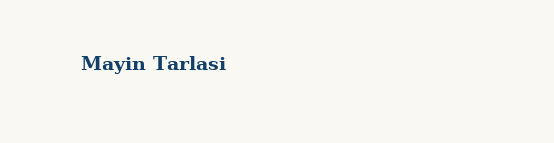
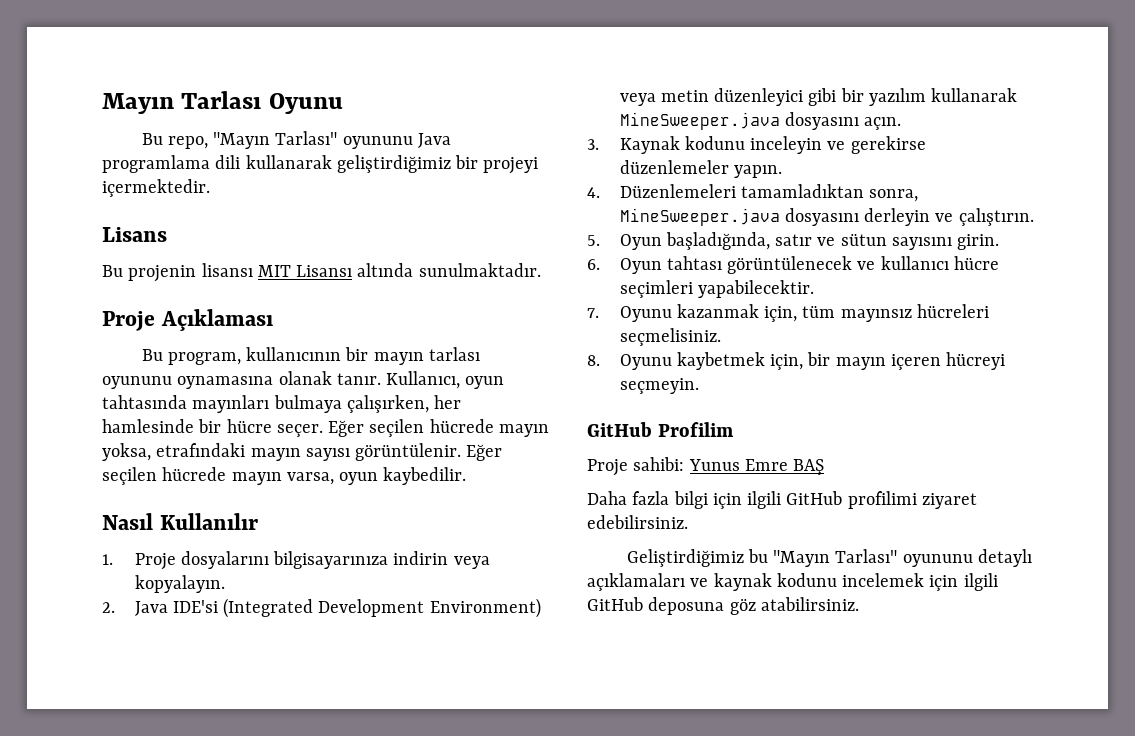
[81,56,226,74] Mayin Tarlasi -> [102,91,343,114] [141,131,451,149] [102,155,539,174] [102,179,210,197] [102,227,167,242] [102,263,541,282] [102,309,273,331] [141,347,480,365] [102,371,505,389] [102,395,462,413] [102,419,549,437] [102,443,503,461] [102,467,467,485] [102,513,258,530] [102,551,490,570] [134,575,225,593] [102,598,541,618] [619,88,1018,106] [619,112,902,130] [587,136,926,154] [619,160,782,178] [587,184,919,202] [619,208,1034,226] [587,232,1000,250] [587,256,999,274] [619,280,814,298] [587,304,989,322] [619,328,721,346] [587,352,1006,370] [619,378,699,394] [587,422,734,437] [587,457,825,476] [587,491,977,509] [587,515,688,529] [626,549,1032,567] [587,573,998,591] [587,597,859,615] Mayın Tarlası Oyunu // Bu repo, "Mayın Tarlası" oyununu Java programlama dili kullanarak geliştirdiğimiz bir projeyi içermektedir. // Lisans // Bu projenin lisansı MIT Lisansı altında sunulmaktadır. // Proje Açıklaması // Bu program, kullanıcının bir mayın tarlası oyununu oynamasına olanak tanır. Kullanıcı, oyun tahtasında mayınları bulmaya çalışırken, her hamlesinde bir hücre seçer. Eğer seçilen hücrede mayın yoksa, etrafındaki mayın sayısı görüntülenir. Eğer seçilen hücrede mayın varsa, oyun kaybedilir. // Nasıl Kullanılır // 1. Proje dosyalarını bilgisayarınıza indirin veya kopyalayın. // 2. Java IDE'si (Integrated Development Environment) veya metin düzenleyici gibi bir yazılım kullanarak MineSweeper.java dosyasını açın. // 3. Kaynak kodunu inceleyin ve gerekirse düzenlemeler yapın. // 4. Düzenlemeleri tamamladıktan sonra, MineSweeper.java dosyasını derleyin ve çalıştırın. // 5. Oyun başladığında, satır ve sütun sayısını girin. // 6. Oyun tahtası görüntülenecek ve kullanıcı hücre seçimleri yapabilecektir. // 7. Oyunu kazanmak için, tüm mayınsız hücreleri seçmelisiniz. // 8. Oyunu kaybetmek için, bir mayın içeren hücreyi seçmeyin. // GitHub Profilim // Proje sahibi: Yunus Emre BAŞ // Daha fazla bilgi için ilgili GitHub profilimi ziyaret edebilirsiniz. // Geliştirdiğimiz bu "Mayın Tarlası" oyununu detaylı açıklamaları ve kaynak kodunu incelemek için ilgili GitHub deposuna göz atabilirsiniz.

